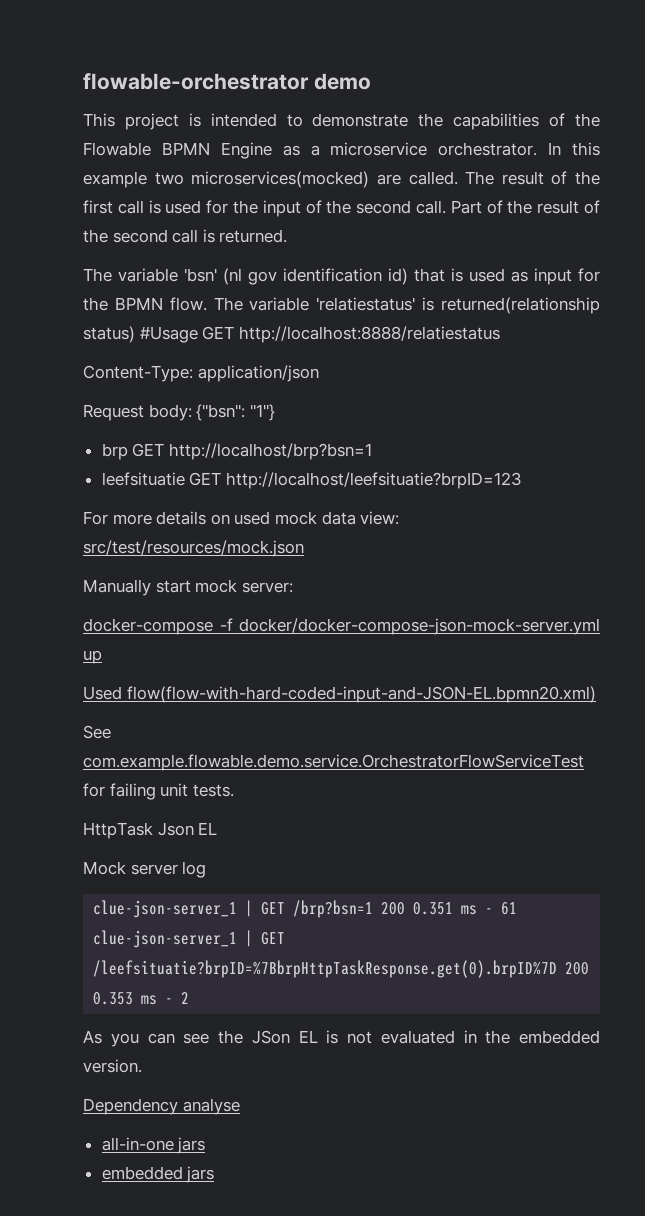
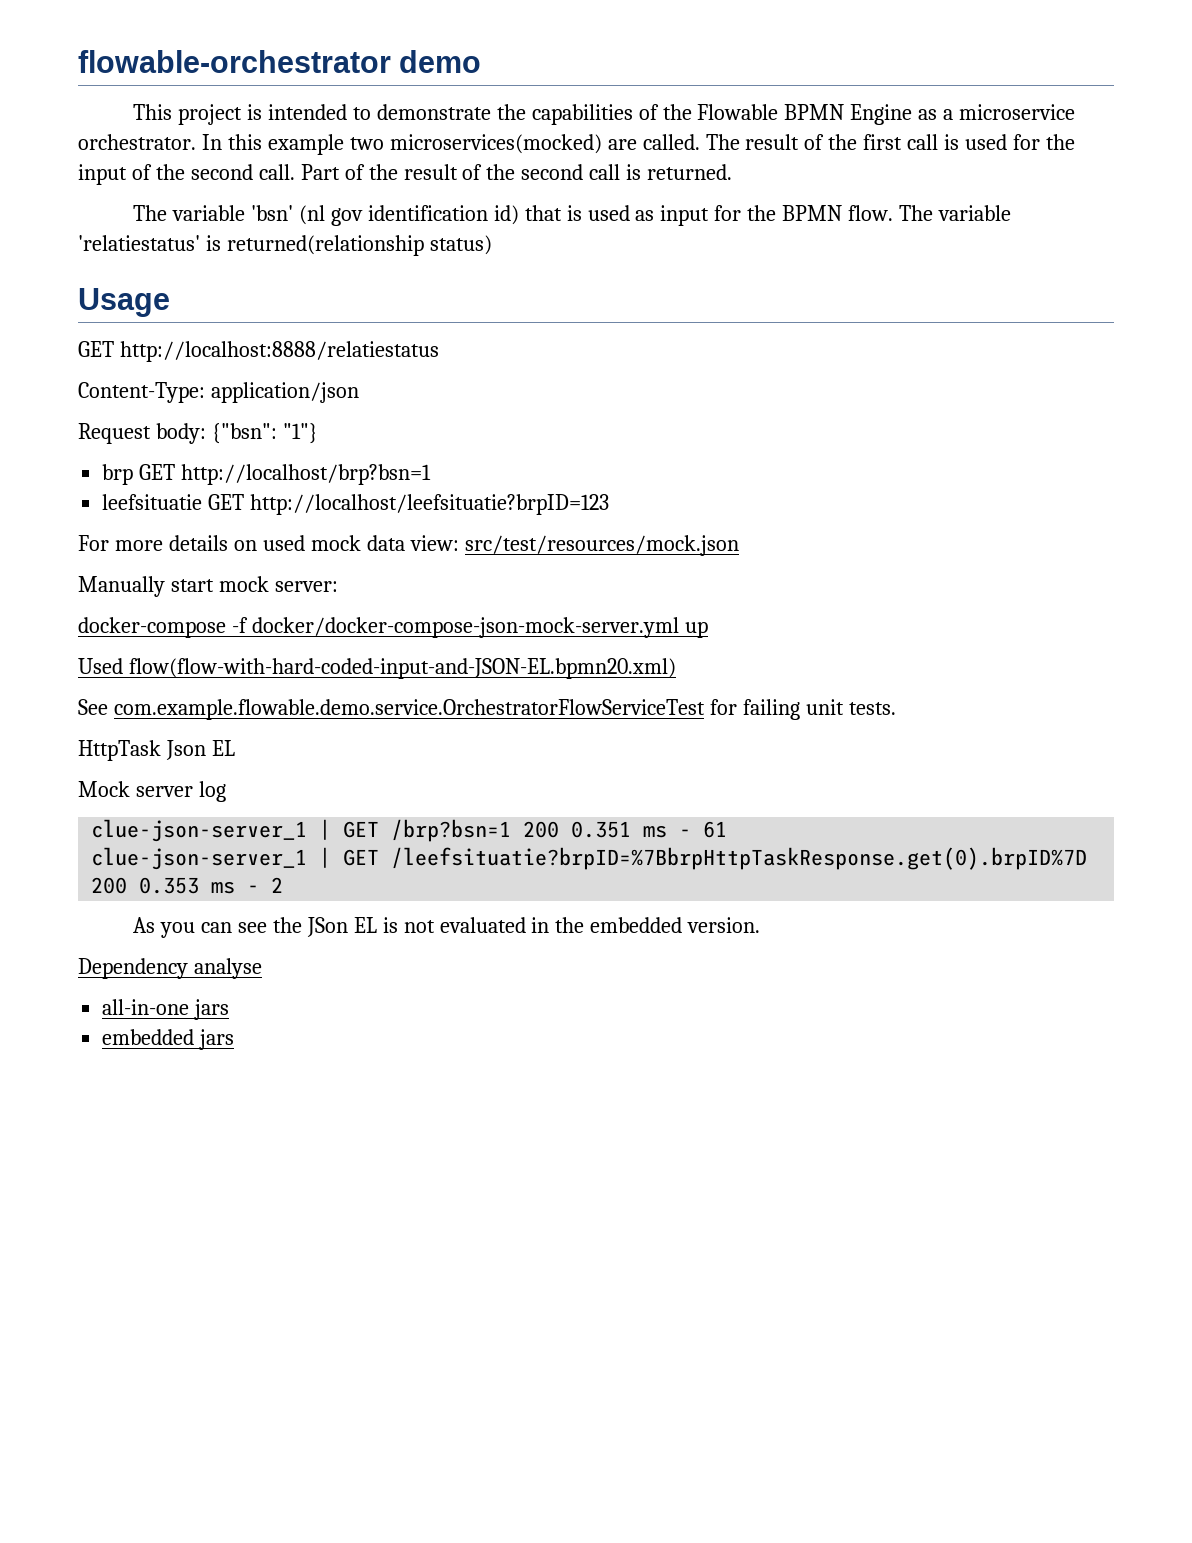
[139,326,198,343] #Usage -> [78,288,170,317] // Usage //

